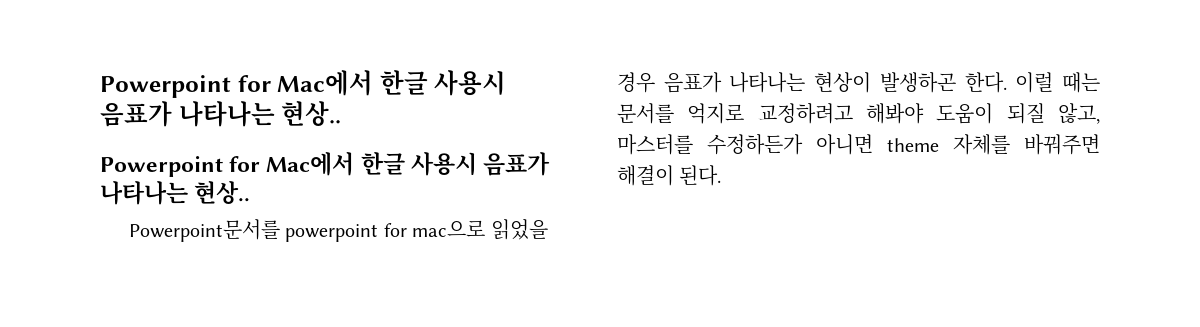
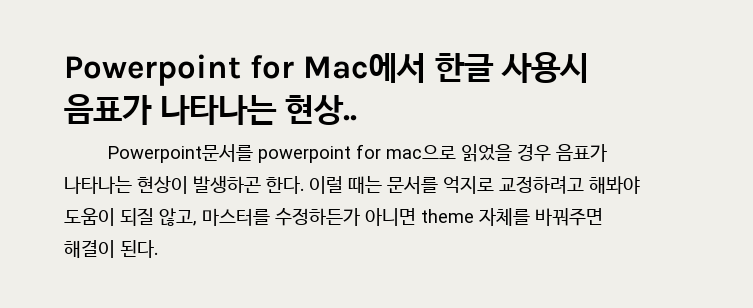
[100,70,507,98] [100,101,342,127] [100,152,551,177] [100,181,251,205] Powerpoint for Mac에서 한글 사용시 음표가 나타나는 현상.. // Powerpoint for Mac에서 한글 사용시 음표가 나타나는 현상.. -> [64,52,589,86] [64,94,357,125] Powerpoint for Mac에서 한글 사용시 음표가 나타나는 현상..

